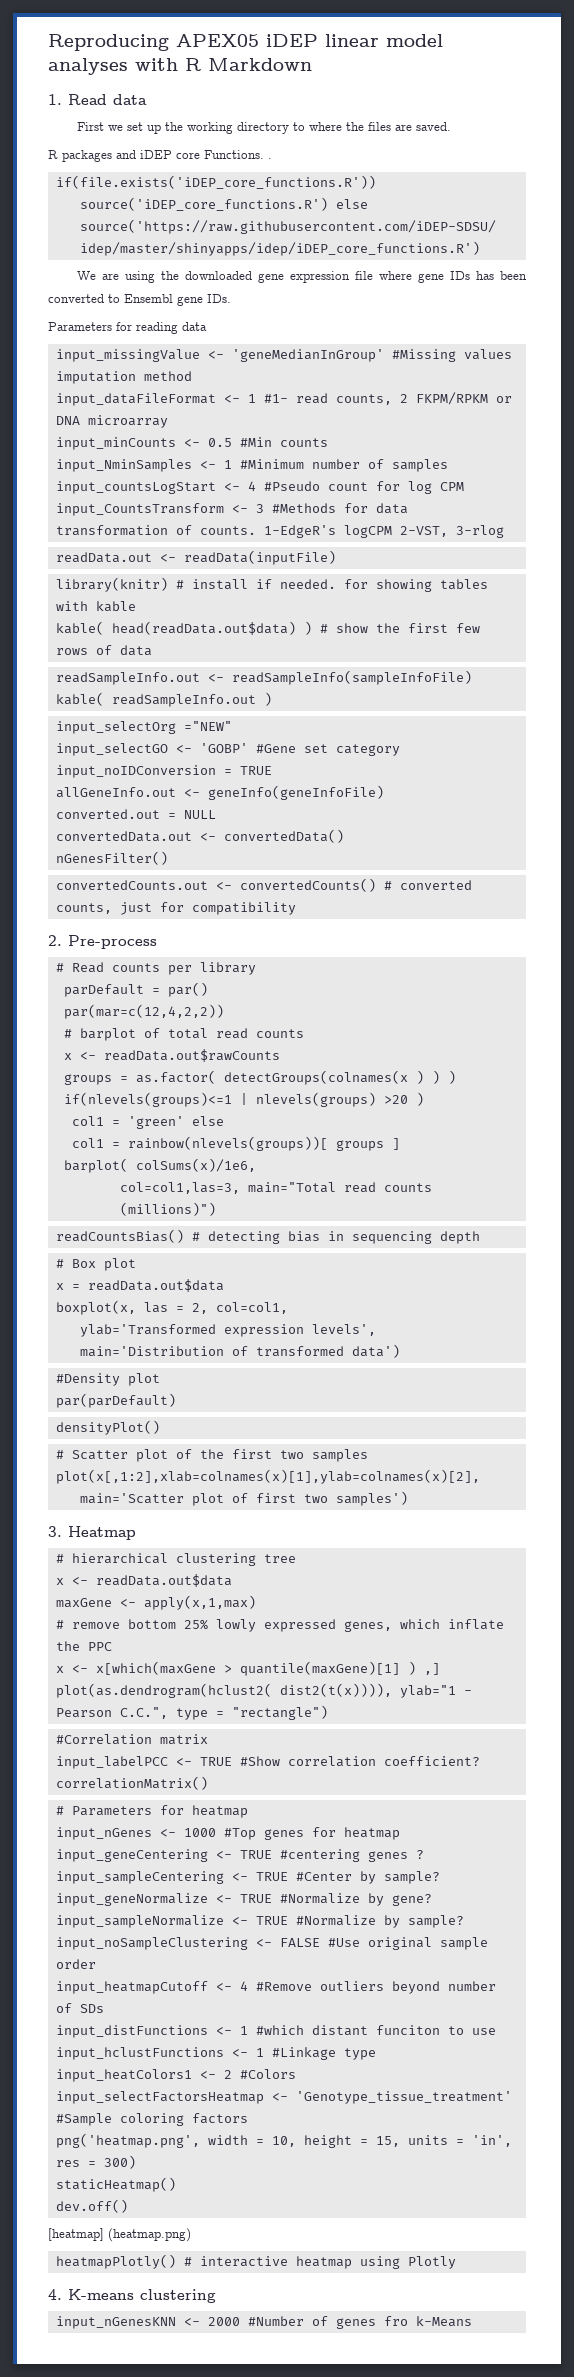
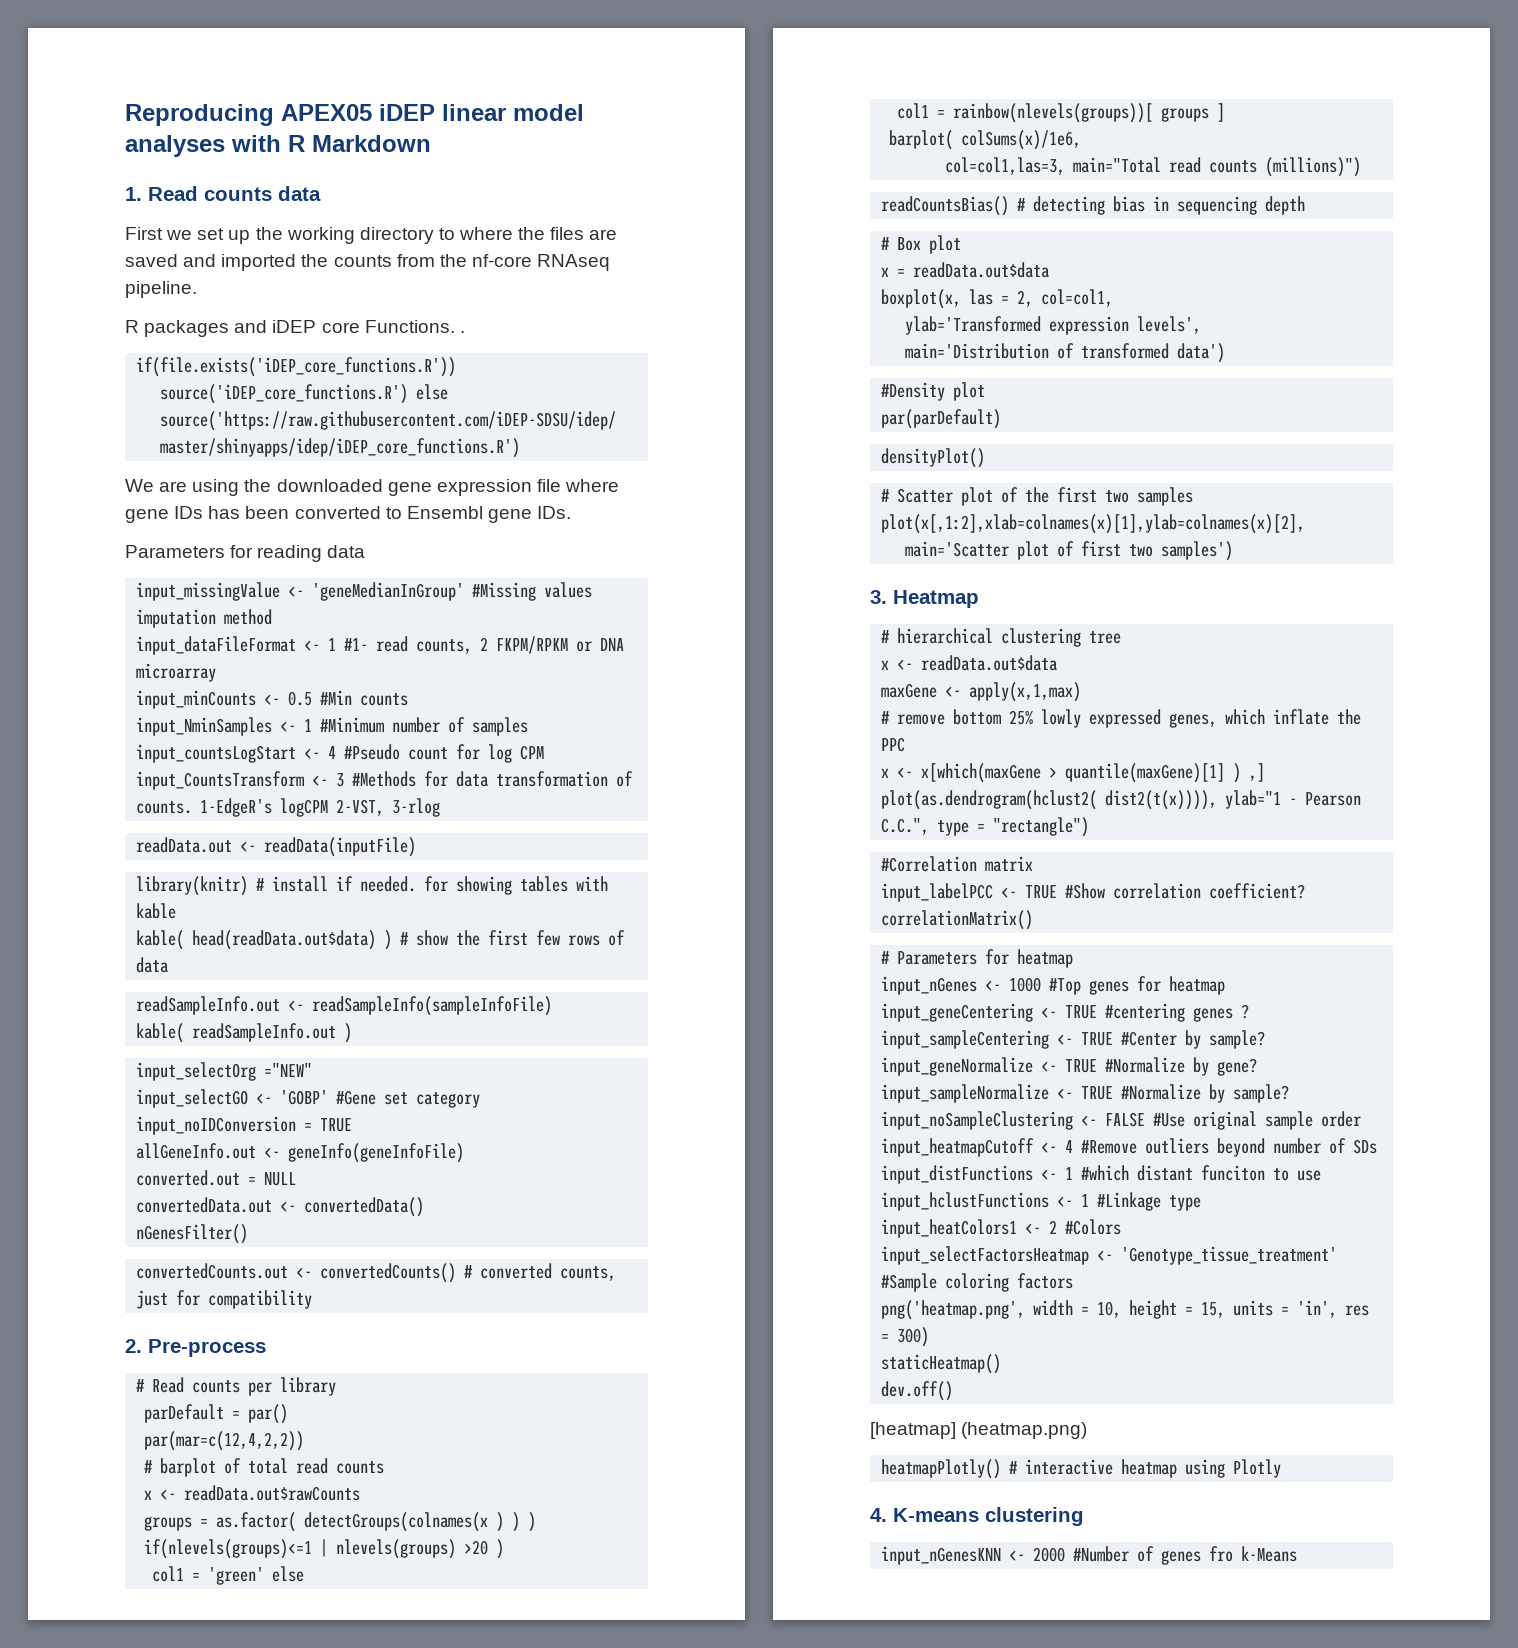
(107, 99) none -> [204,187,272,201] counts
[416,122,452,131] saved. -> [125,254,611,271] [125,281,197,298] saved and imported the counts from the nf-core RNAseq pipeline.

